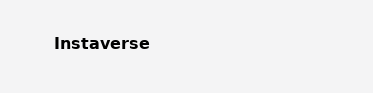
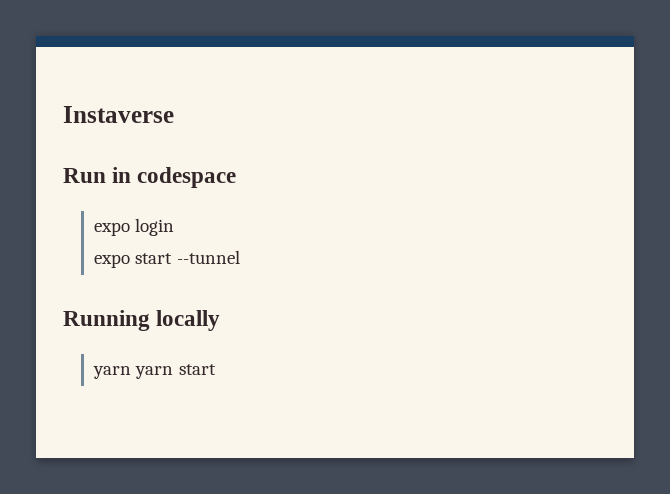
(150, 43) none -> [63,167,237,188] [94,218,175,236] [94,250,240,268] [63,310,221,331] [93,364,216,379] // Run in codespace // expo login // expo start --tunnel // Running locally // yarn yarn start

